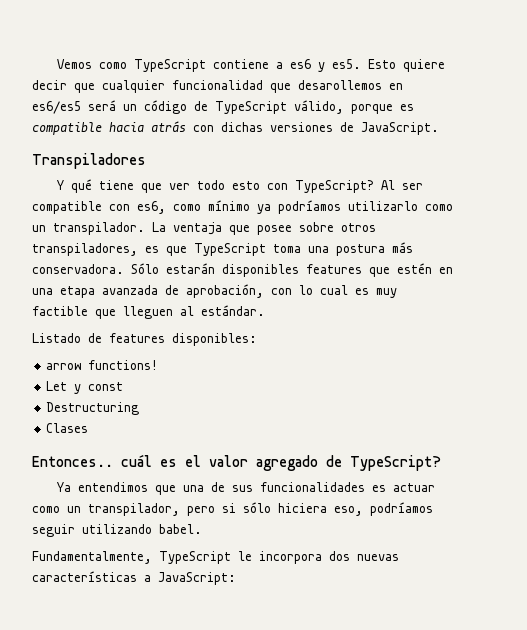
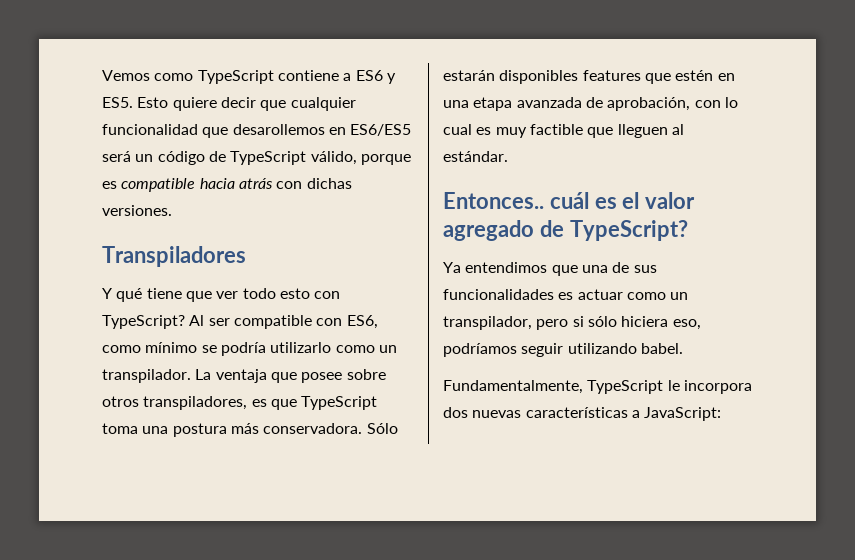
[290,59,362,72] es6 y es5. -> [355,70,396,84] [102,97,133,108] ES6 y ES5.
[32,101,81,114] es6/es5 -> [350,124,412,136] ES6/ES5
[270,122,439,135] versiones de JavaScript. -> [102,205,172,216] versiones.
[137,201,166,214] es6, -> [346,315,378,329] ES6,
[257,200,341,214] ya podríamos -> [201,342,266,356] se podría
[32,333,257,346] [46,360,159,370] [46,381,124,394] [46,402,140,415] [46,423,89,433] // Listado de features disponibles: // arrow functions! // Let y const // Destructuring // Clases -> (508, 156) none

